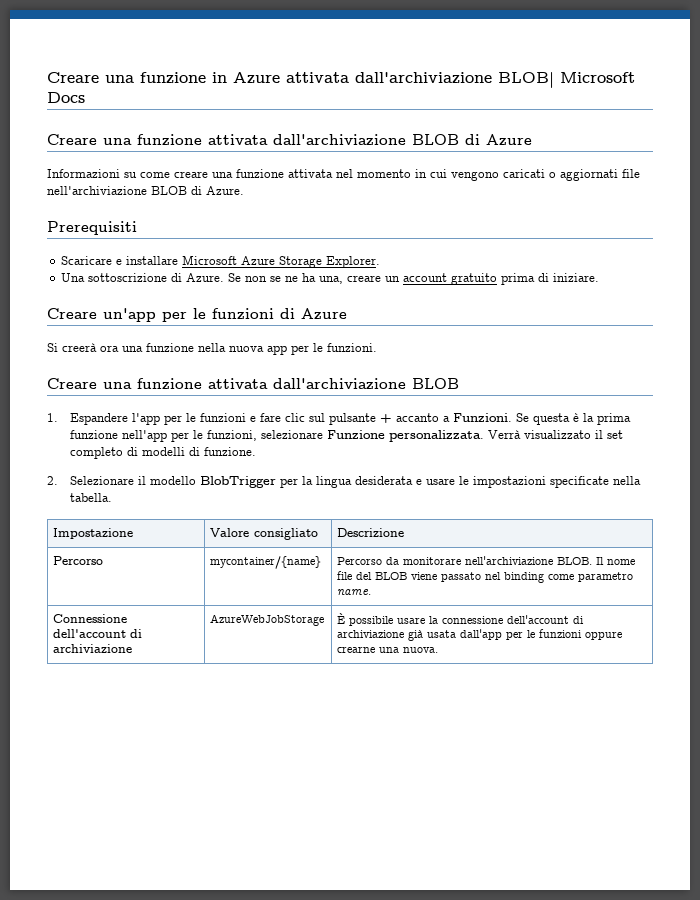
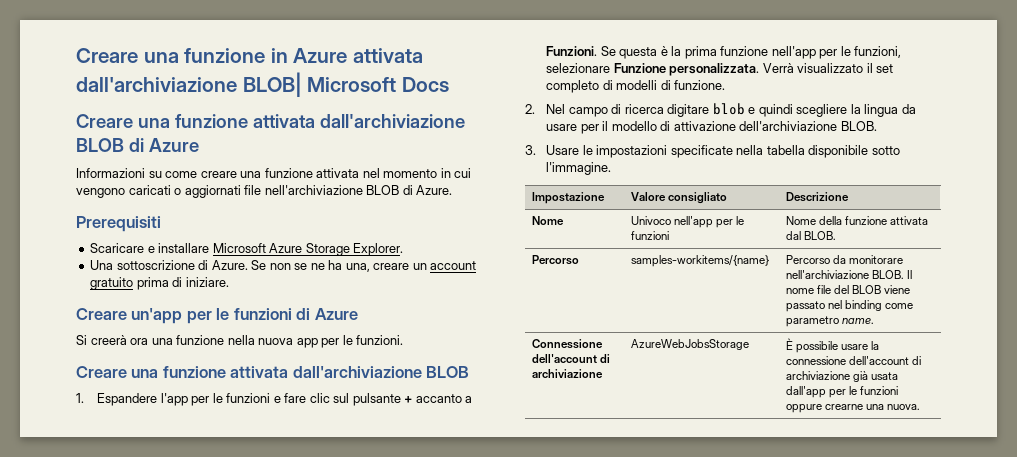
[69,476,641,488] [69,493,112,502] [53,528,134,539] [210,528,319,540] [337,528,405,537] Selezionare il modello BlobTrigger per la lingua desiderata e usare le impostazioni specificate nella tabella. // Impostazione | Valore consigliato | Descrizione -> [546,103,916,117] [546,121,877,134] [525,145,900,158] [546,162,612,175] [531,192,605,204] [630,192,727,204] [785,192,849,202] [531,216,564,225] [630,216,745,228] [630,231,669,240] [785,216,929,225] [785,231,836,240] Nel campo di ricerca digitare blob e quindi scegliere la lingua da usare per il modello di attivazione dell'archiviazione BLOB. // 3. Usare le impostazioni specificate nella tabella disponibile sotto l'immagine. // Impostazione | Valore consigliato | Descrizione // Nome | Univoco nell'app per le funzioni | Nome della funzione attivata dal BLOB.
[210,556,322,569] mycontainer/{name} -> [630,255,769,267] samples-workitems/{name}
[210,614,325,626] AzureWebJobStorage -> [630,339,749,350] AzureWebJobsStorage

